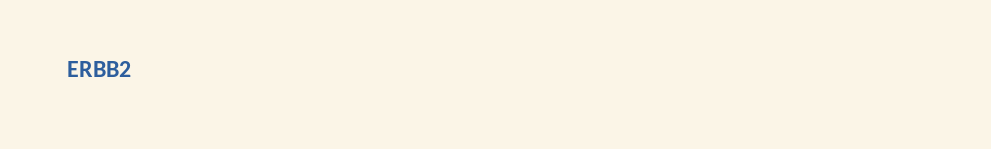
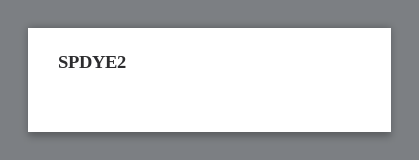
[67,61,131,77] ERBB2 -> [58,56,126,68] SPDYE2

